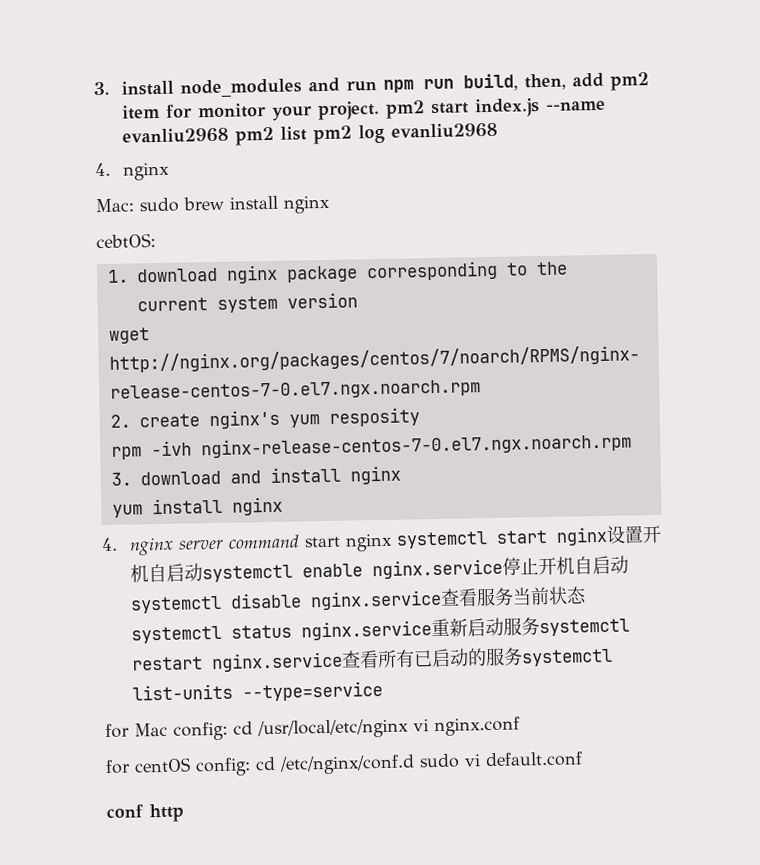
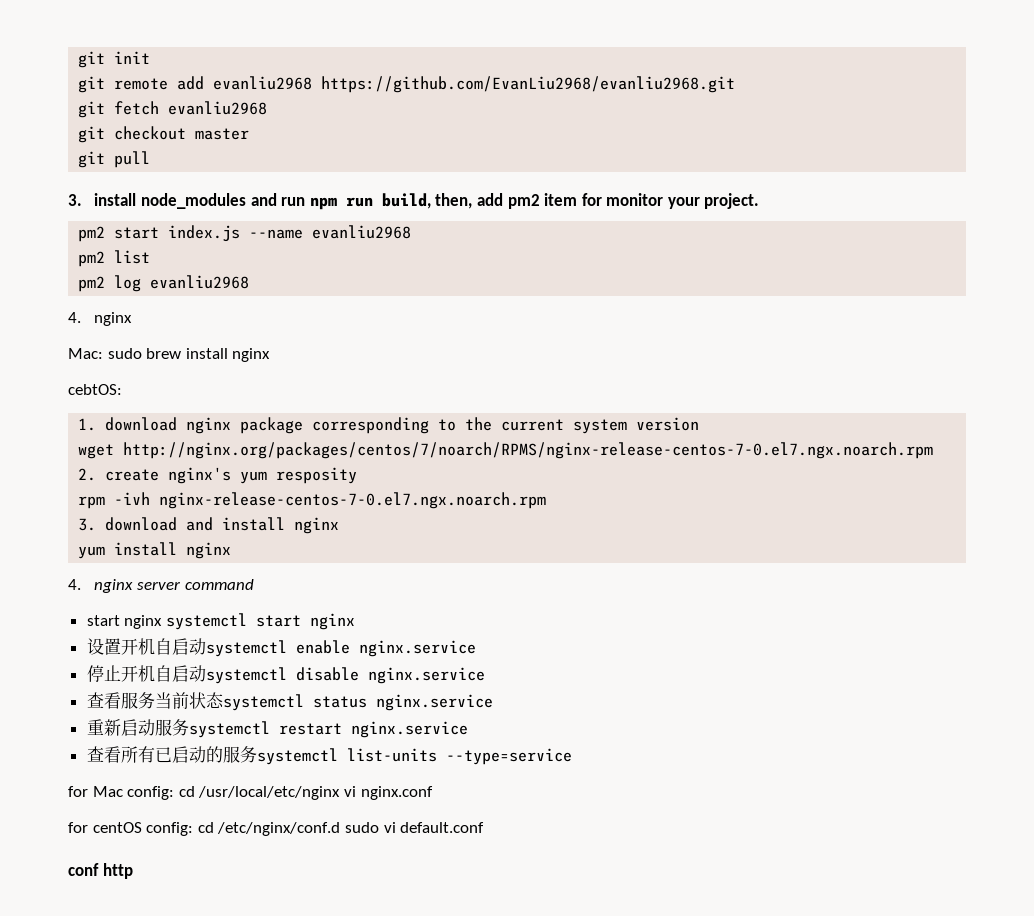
(93, 88) none -> [78,51,151,68] [78,76,736,93] [78,101,268,118] [78,126,250,143] [78,151,151,168] git init // git remote add evanliu2968 https://github.com/EvanLiu2968/evanliu2968.git // git fetch evanliu2968 // git checkout master // git pull //
(380, 110) none -> (760, 201) //
(229, 135) none -> (412, 232) //
(307, 133) none -> (151, 257) //
(300, 541) none -> (254, 584) //
(608, 536) none -> (355, 621) //
(503, 569) none -> (476, 648) //
(442, 600) none -> (485, 675) //
(432, 630) none -> (493, 702) //
(343, 662) none -> (468, 729) //

